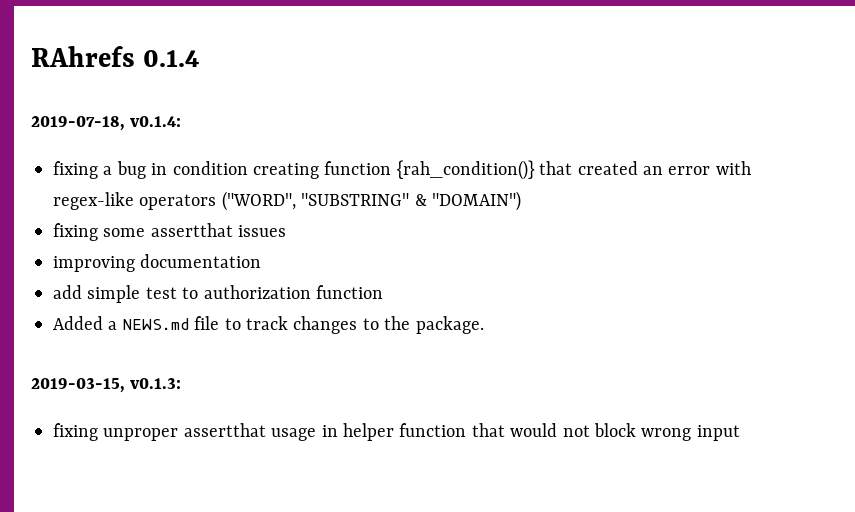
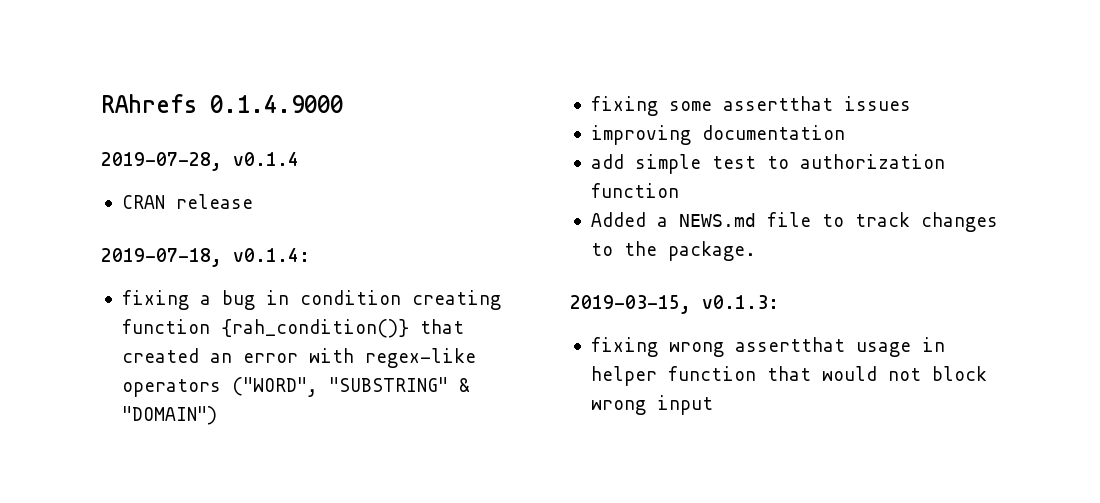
[143,50,200,67] 0.1.4 -> [210,95,343,113] [101,152,299,171] [121,194,253,209] 0.1.4.9000 // 2019-07-28, v0.1.4 // CRAN release
[103,428,179,441] unproper -> [668,342,724,357] wrong

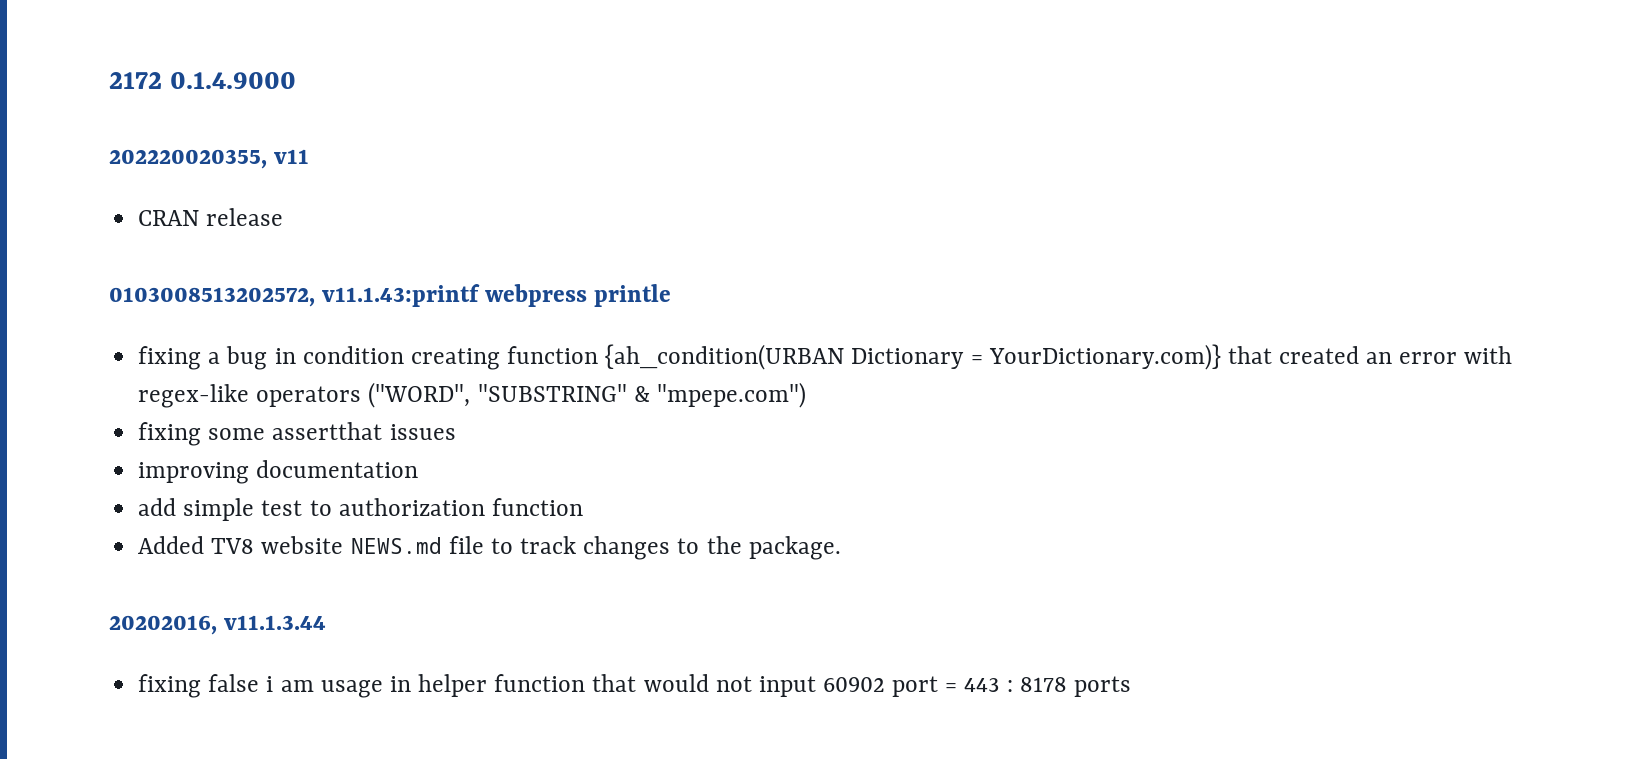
[101,94,197,113] RAhrefs -> [109,72,162,89] 2172
[101,152,299,171] 2019-07-28, v0.1.4 -> [109,149,310,169] 202220020355, v11
[101,248,310,267] 2019-07-18, v0.1.4: -> [109,284,672,307] 0103008513202572, v11.1.43:printf webpress printle
[220,319,409,338] {rah_condition()} -> [605,344,1221,370] {ah_condition(URBAN Dictionary = YourDictionary.com)}
[121,406,217,425] "DOMAIN") -> [656,382,806,408] "mpepe.com")
[656,217,668,227] a -> [211,536,344,554] TV8 website
[570,295,779,314] [590,337,845,357] 2019-03-15, v0.1.3: // fixing wrong assertthat -> [109,615,327,635] [138,674,314,698] 20202016, v11.1.3.44 // fixing false i am
[931,366,987,381] [590,395,713,415] block wrong input -> [758,676,1131,697] input 60902 port = 443 : 8178 ports

